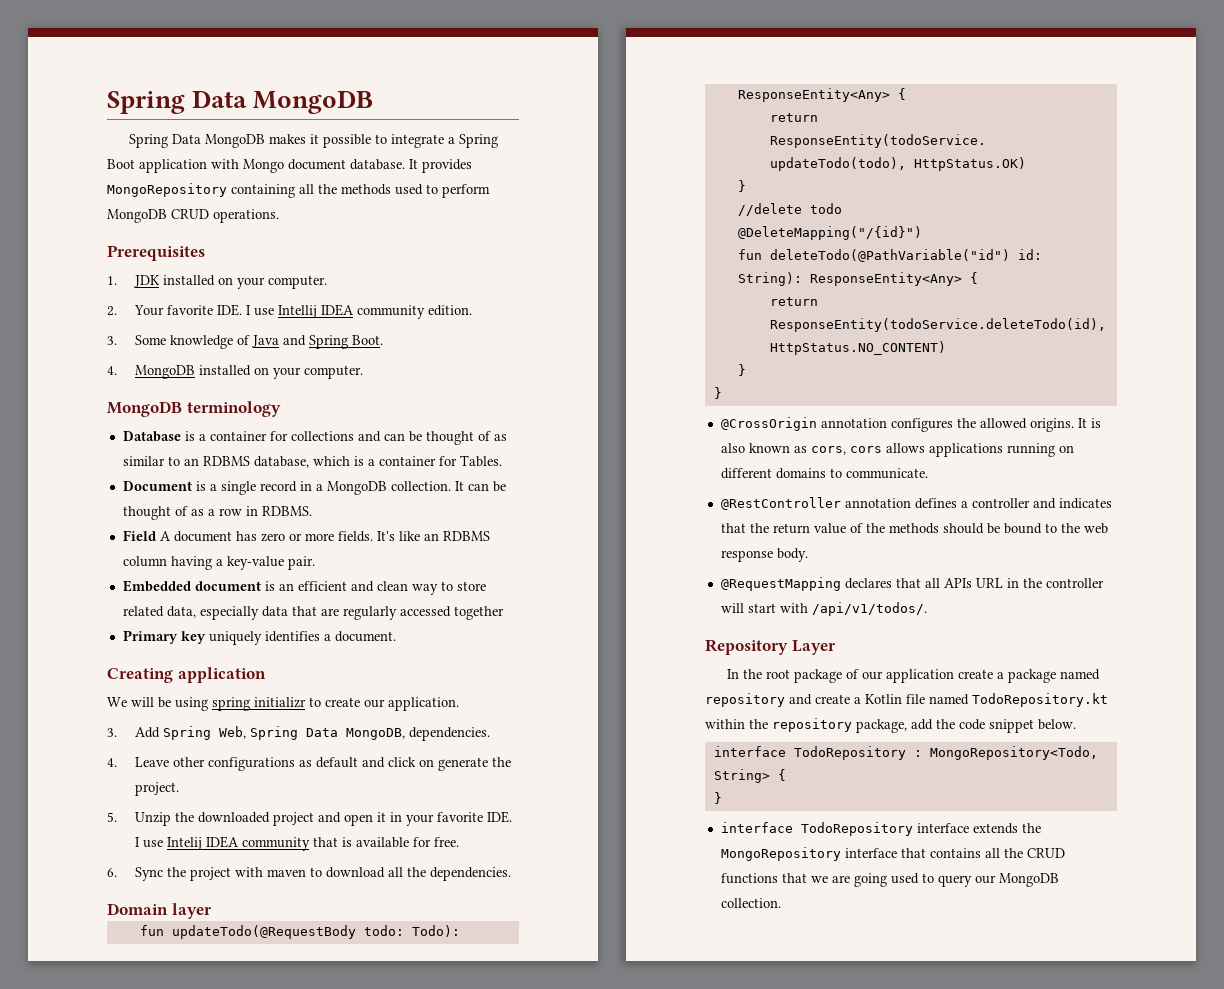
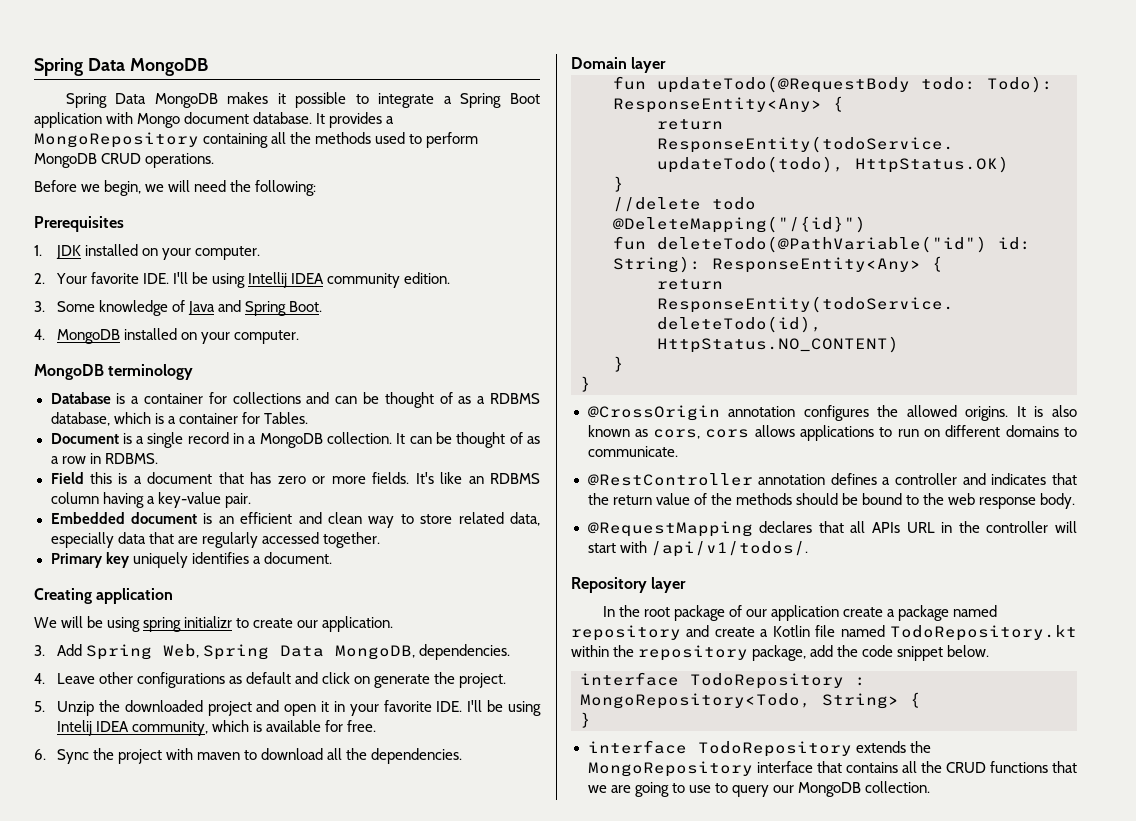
(472, 166) none -> [386,116,395,124] a
(279, 216) none -> [34,180,317,196] // Before we begin, we will need the following:
[246,305,275,316] I use -> [173,272,246,288] I'll be using
[122,456,199,466] similar to an -> [477,396,486,404] a
[159,531,232,542] A document -> [89,472,244,484] this is a document that
[453,606,504,620] together -> [322,532,380,548] together.
[135,836,339,851] I use Intelij IDEA community that -> [467,700,541,716] [56,720,250,736] I'll be using Intelij IDEA community, which
[1006,443,1055,457] running -> [879,427,919,437] to run
[791,640,836,655] Layer -> [651,577,687,593] layer
[916,823,969,833] interface -> (852, 749) none
[890,873,919,884] used -> [671,783,711,793] to use

